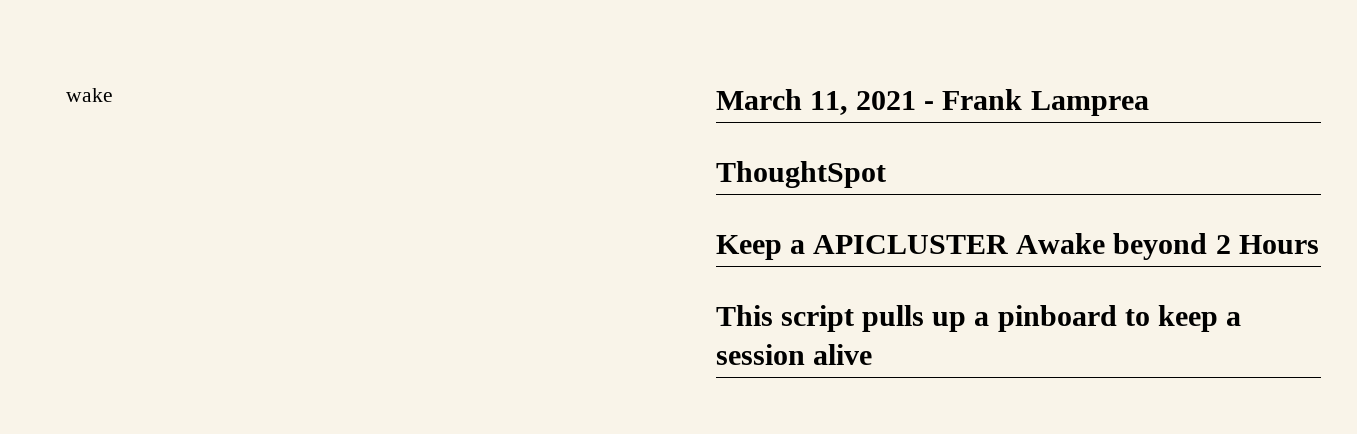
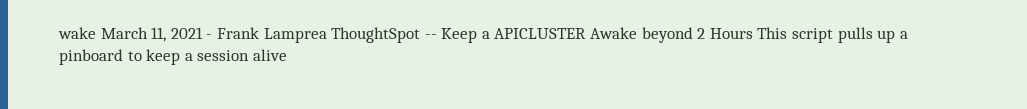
(113, 95) // -> (96, 33) none
(1149, 103) // -> (327, 35) none
(886, 174) // -> [424,34,437,39] --
(1319, 244) // -> (753, 33) none

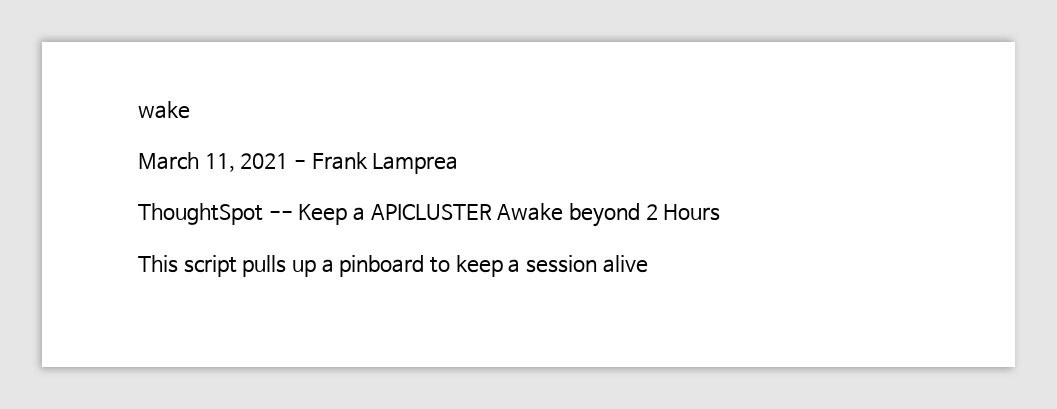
(96, 33) none -> (190, 110) //
(327, 35) none -> (459, 163) //
(753, 33) none -> (721, 212) //

